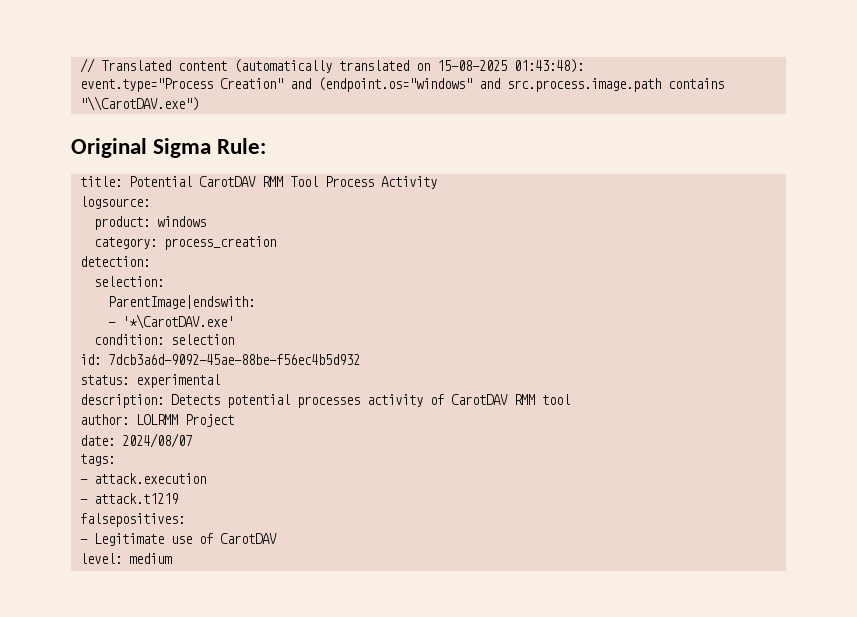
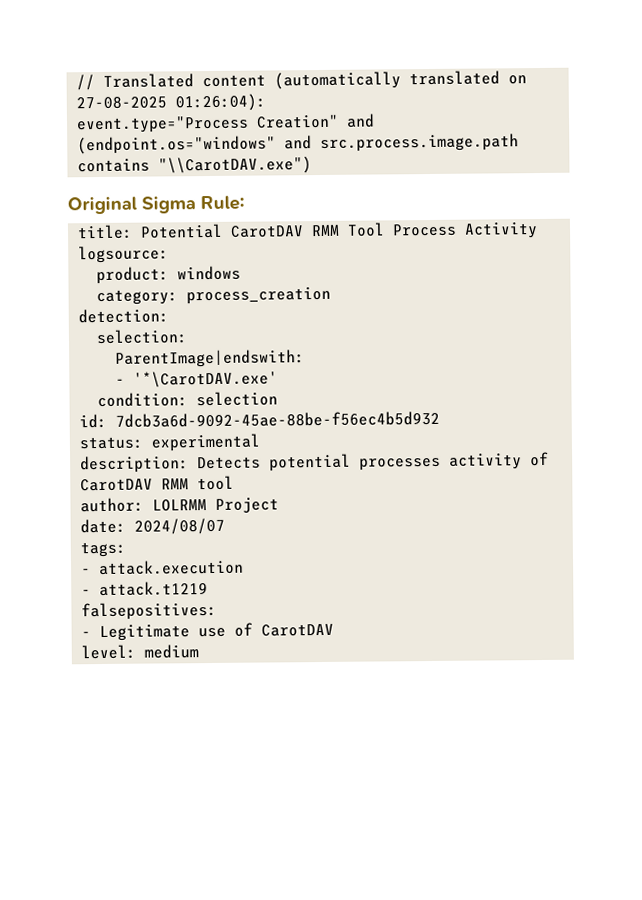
[437,59,584,73] 15-08-2025 01:43:48): -> [75,93,266,112] 27-08-2025 01:26:04):

